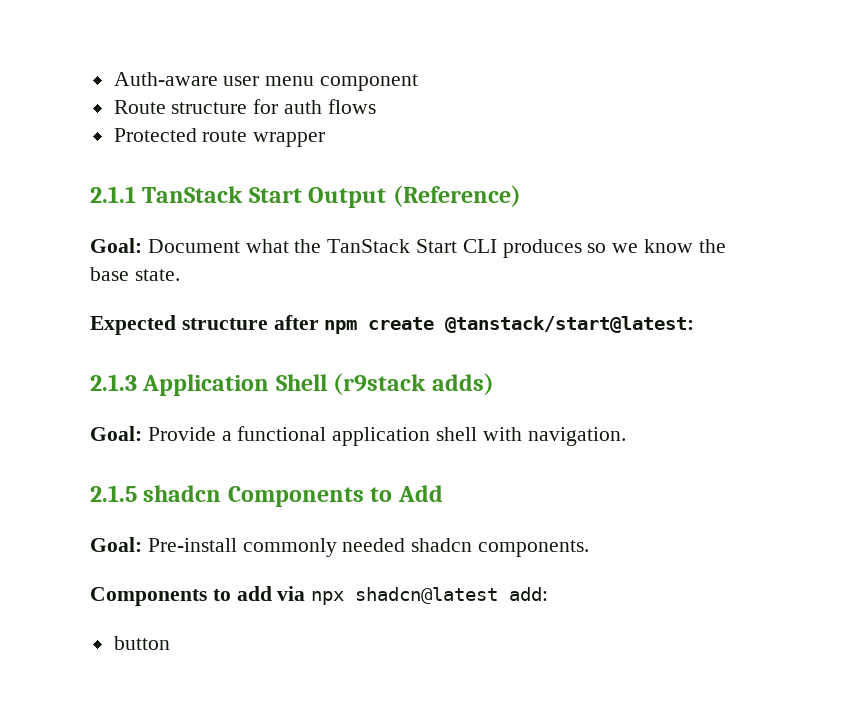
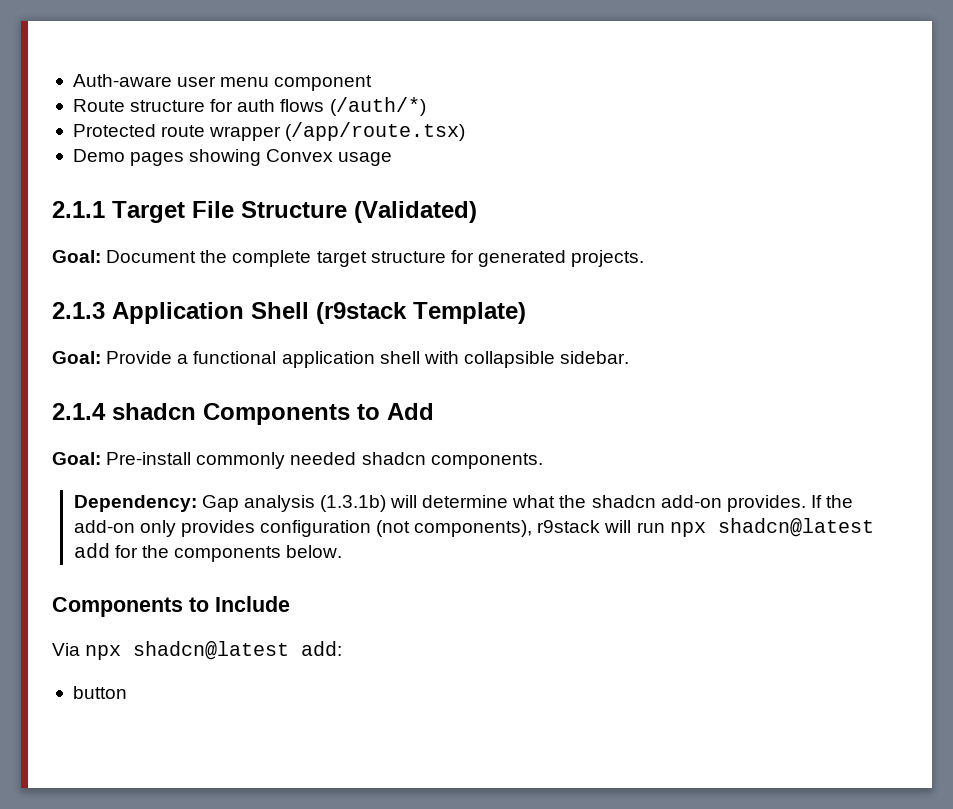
(376, 106) none -> [329,97,426,116] (/auth/*)
[90,185,521,208] [90,238,726,258] [90,267,180,281] [90,315,695,335] // 2.1.1 TanStack Start Output (Reference) // Goal: Document what the TanStack Start CLI produces so we know the base state. // Expected structure after npm create @tanstack/start@latest: -> [285,122,466,141] [72,149,393,166] [52,201,477,223] [52,250,645,267] (/app/route.tsx) // Demo pages showing Convex usage // 2.1.1 Target File Structure (Validated) // Goal: Document the complete target structure for generated projects.
[431,373,494,395] adds) -> [413,302,526,324] Template)
[527,427,626,446] [90,485,137,502] navigation. // 2.1.5 -> [463,351,630,368] [52,403,106,420] collapsible sidebar. // 2.1.4
[90,586,306,606] // Components to add via -> [73,495,854,512] [73,518,874,537] [73,543,343,562] [52,596,290,617] [52,643,80,656] // Dependency: Gap analysis (1.3.1b) will determine what the shadcn add-on provides. If the add-on only provides configuration (not components), r9stack will run npx shadcn@latest add for the components below. // Components to Include // Via

